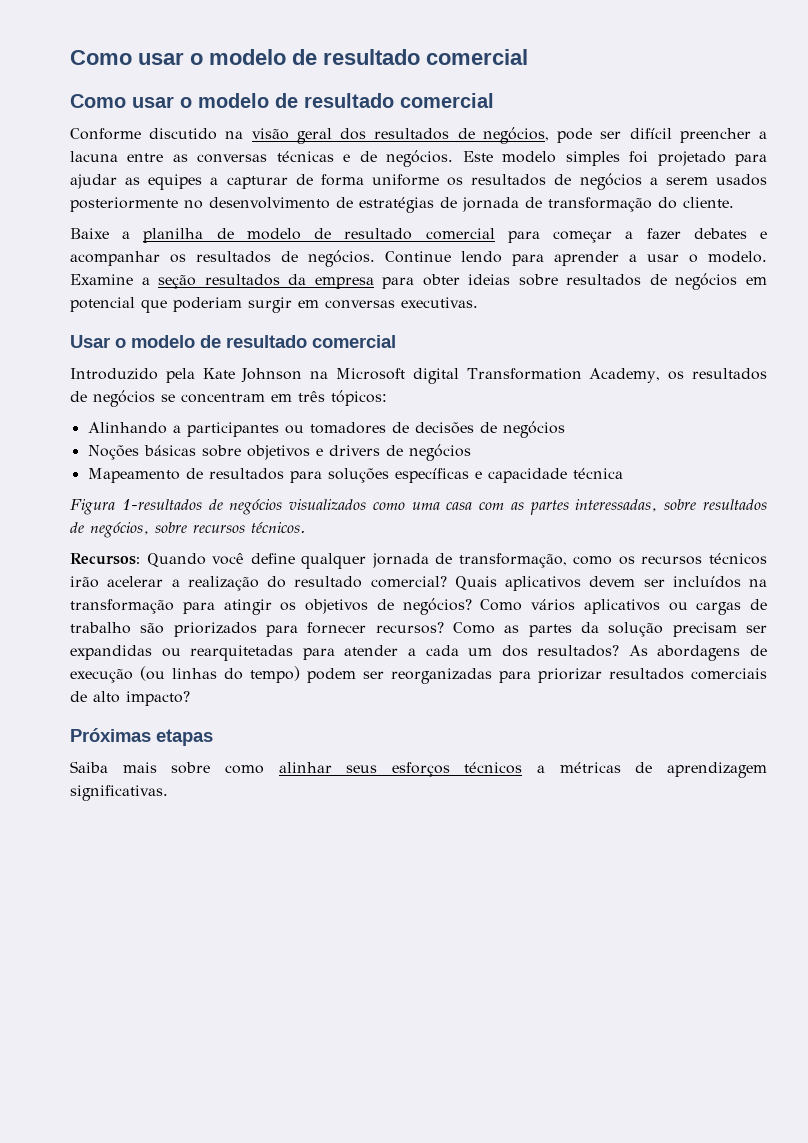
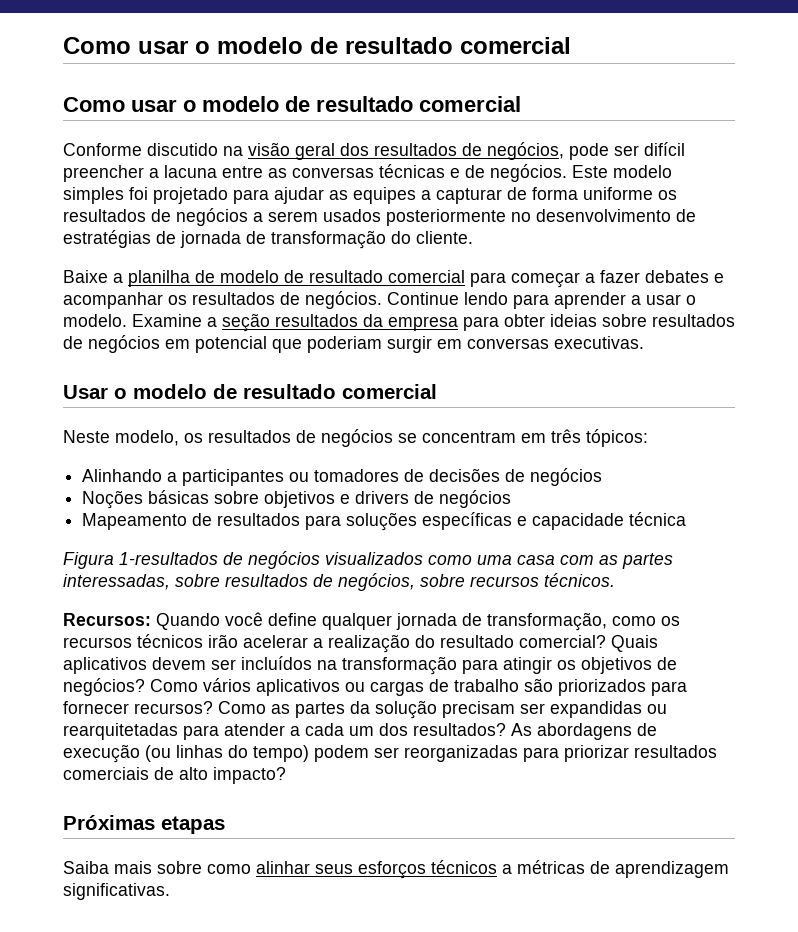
[70,368,661,384] Introduzido pela Kate Johnson na Microsoft digital Transformation Academy, -> [63,430,179,446] Neste modelo,

